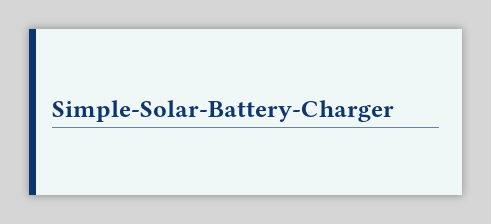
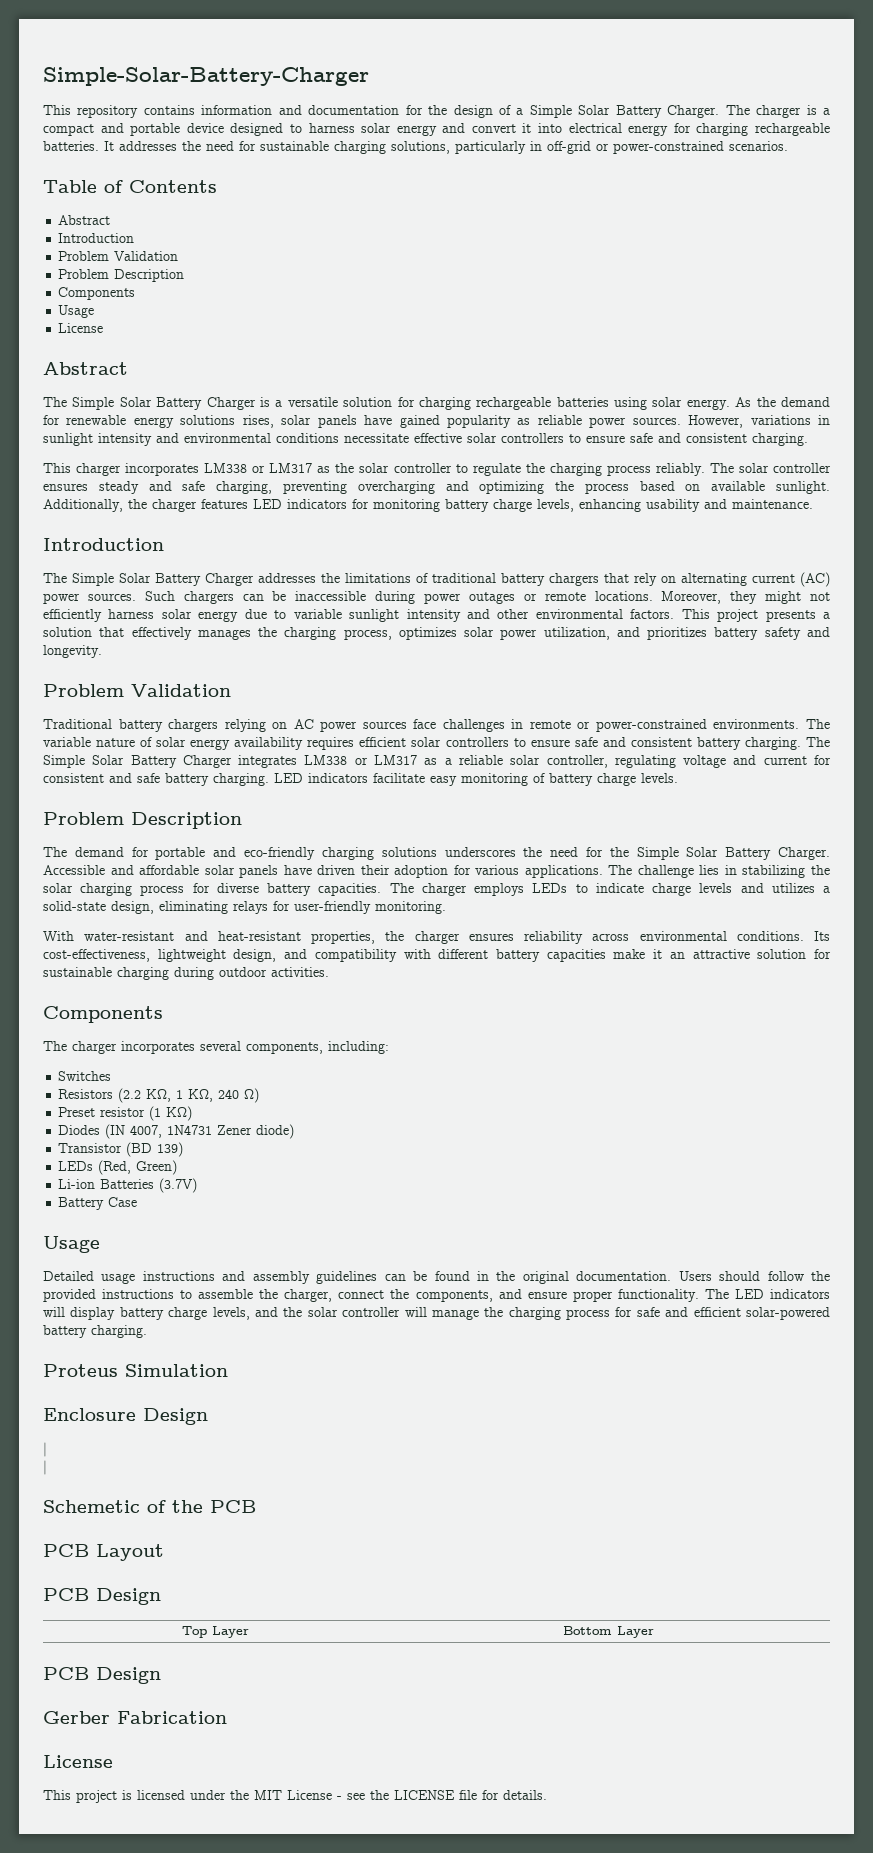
(394, 111) none -> [43,105,831,118] [43,123,831,136] [43,141,788,154] [43,180,217,193] [58,215,111,225] [58,233,135,243] [58,251,179,261] [58,269,185,282] [58,287,136,300] [58,305,95,318] [58,323,104,333] [43,362,128,375] [43,397,831,410] [43,415,830,428] [43,433,808,446] [43,463,831,476] [43,481,831,494] [43,499,813,512] [43,538,164,551] [43,572,830,587] [43,591,830,604] [43,609,830,622] [43,627,830,640] [43,645,102,658] [43,684,231,697] [43,719,830,732] [43,737,830,750] [43,755,831,768] [43,773,678,786] [43,812,242,829] [43,847,830,860] [43,865,830,878] [43,883,831,896] [43,901,446,914] [43,931,830,944] [43,949,831,962] [43,967,329,980] [43,1006,163,1023] [43,1041,389,1054] [58,1071,112,1081] [58,1088,260,1103] [58,1106,193,1121] [58,1124,295,1139] [58,1142,184,1157] [58,1160,178,1175] [58,1178,198,1193] [58,1197,138,1210] [43,1236,100,1253] [43,1271,830,1284] [43,1289,831,1302] [43,1307,831,1320] [43,1325,147,1338] [43,1364,228,1377] [43,1408,208,1425] [43,1442,47,1457] [43,1460,47,1475] [43,1500,256,1513] [43,1544,164,1561] [43,1588,161,1605] [181,1626,249,1638] [562,1626,654,1638] [43,1667,161,1684] [43,1711,227,1724] [43,1755,113,1768] [43,1790,547,1803] // This repository contains information and documentation for the design of a Simple Solar Battery Charger. The charger is a compact and portable device designed to harness solar energy and convert it into electrical energy for charging rechargeable batteries. It addresses the need for sustainable charging solutions, particularly in off-grid or power-constrained scenarios. // Table of Contents // Abstract // Introduction // Problem Validation // Problem Description // Components // Usage // License // Abstract // The Simple Solar Battery Charger is a versatile solution for charging rechargeable batteries using solar energy. As the demand for renewable energy solutions rises, solar panels have gained popularity as reliable power sources. However, variations in sunlight intensity and environmental conditions necessitate effective solar controllers to ensure safe and consistent charging. // This charger incorporates LM338 or LM317 as the solar controller to regulate the charging process reliably. The solar controller ensures steady and safe charging, preventing overcharging and optimizing the process based on available sunlight. Additionally, the charger features LED indicators for monitoring battery charge levels, enhancing usability and maintenance. // Introduction // The Simple Solar Battery Charger addresses the limitations of traditional battery chargers that rely on alternating current (AC) power sources. Such chargers can be inaccessible during power outages or remote locations. Moreover, they might not efficiently harness solar energy due to variable sunlight intensity and other environmental factors. This project presents a solution that effectively manages the charging process, optimizes solar power utilization, and prioritizes battery safety and longevity. // Problem Validation // Traditional battery chargers relying on AC power sources face challenges in remote or power-constrained environments. The variable nature of solar energy availability requires efficient solar controllers to ensure safe and consistent battery charging. The Simple Solar Battery Charger integrates LM338 or LM317 as a reliable solar controller, regulating voltage and current for consistent and safe battery charging. LED indicators facilitate easy monitoring of battery charge levels. // Problem Description // The demand for portable and eco-friendly charging solutions underscores the need for the Simple Solar Battery Charger. Accessible and affordable solar panels have driven their adoption for various applications. The challenge lies in stabilizing the solar charging process for diverse battery capacities. The charger employs LEDs to indicate charge levels and utilizes a solid-state design, eliminating relays for user-friendly monitoring. // With water-resistant and heat-resistant properties, the charger ensures reliability across environmental conditions. Its cost-effectiveness, lightweight design, and compatibility with different battery capacities make it an attractive solution for sustainable charging during outdoor activities. // Components // The charger incorporates several components, including: // Switches // Resistors (2.2 KΩ, 1 KΩ, 240 Ω) // Preset resistor (1 KΩ) // Diodes (IN 4007, 1N4731 Zener diode) // Transistor (BD 139) // LEDs (Red, Green) // Li-ion Batteries (3.7V) // Battery Case // Usage // Detailed usage instructions and assembly guidelines can be found in the original documentation. Users should follow the provided instructions to assemble the charger, connect the components, and ensure proper functionality. The LED indicators will display battery charge levels, and the solar controller will manage the charging process for safe and efficient solar-powered battery charging. // Proteus Simulation // Enclosure Design // | // | // Schemetic of the PCB // PCB Layout // PCB Design // Top Layer | Bottom Layer // PCB Design // Gerber Fabrication // License // This project is licensed under the MIT License - see the LICENSE file for details.

